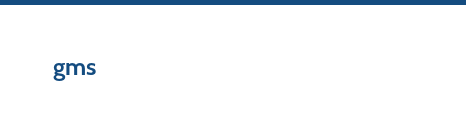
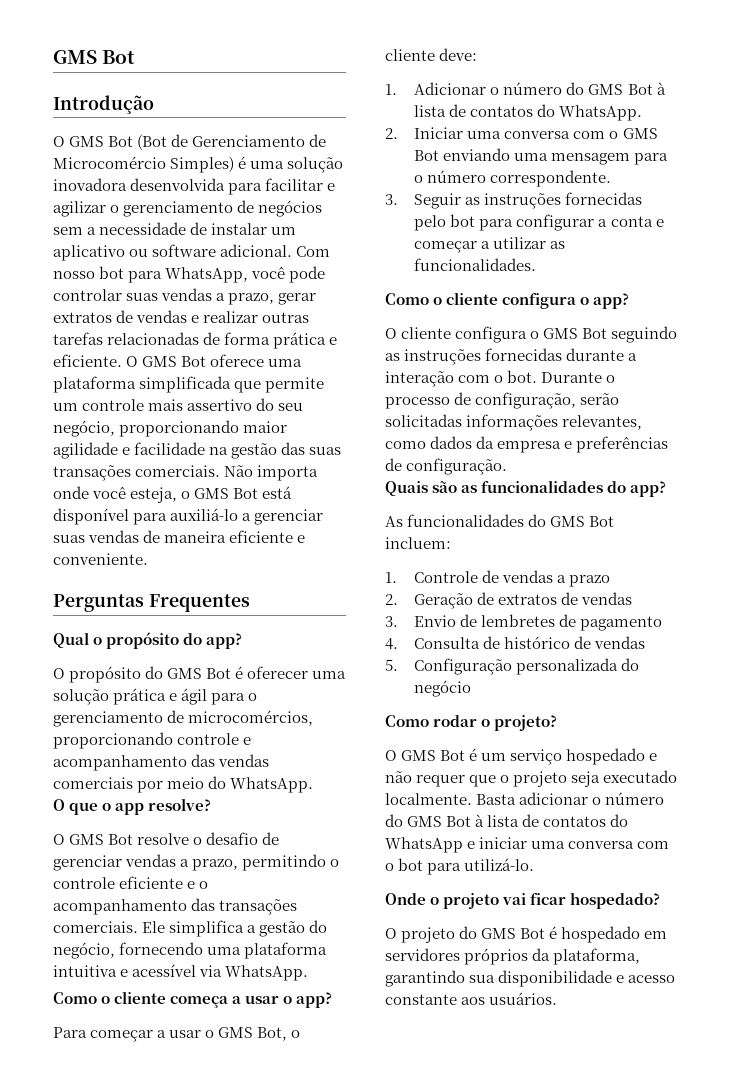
[53,63,96,81] gms -> [53,50,136,64] [53,95,154,114] [53,134,327,150] [53,156,344,173] [53,178,336,195] [53,200,323,217] [53,222,297,235] [53,244,331,261] [53,266,326,283] [53,288,317,305] [53,310,310,323] [53,332,338,349] [53,354,303,367] [53,376,325,393] [53,398,304,411] [53,420,288,437] [53,442,342,459] [53,465,319,481] [53,486,293,503] [53,508,324,525] [53,530,306,543] [53,553,148,565] [53,594,250,612] [53,632,243,649] [53,666,347,683] [53,688,258,705] [53,710,314,727] [53,732,252,749] [53,754,270,771] [53,776,314,793] [53,798,212,815] [53,832,280,845] [53,854,340,871] [53,876,209,889] [53,898,298,915] [53,920,328,937] [53,942,328,959] [53,964,309,981] [53,991,333,1008] [53,1027,301,1042] [385,48,478,61] [385,82,666,95] [414,104,643,121] [385,127,658,139] [414,148,669,165] [414,170,612,187] [385,192,643,209] [414,214,664,231] [414,237,566,253] [414,258,537,271] [385,292,630,309] [385,326,678,343] [385,348,638,365] [385,370,616,387] [385,392,620,409] [385,414,643,431] [385,436,669,453] [385,458,508,475] [385,480,667,497] [385,514,615,527] [385,537,451,549] [385,570,611,587] [385,592,633,609] [385,614,663,631] [385,636,646,650] [385,658,640,675] [414,680,472,697] [385,715,558,731] [385,748,658,765] [385,770,678,787] [385,792,665,805] [385,814,629,827] [385,837,670,853] [385,858,535,875] [385,892,661,909] [385,926,668,943] [385,948,641,965] [385,970,676,987] [385,992,558,1005] GMS Bot // Introdução // O GMS Bot (Bot de Gerenciamento de Microcomércio Simples) é uma solução inovadora desenvolvida para facilitar e agilizar o gerenciamento de negócios sem a necessidade de instalar um aplicativo ou software adicional. Com nosso bot para WhatsApp, você pode controlar suas vendas a prazo, gerar extratos de vendas e realizar outras tarefas relacionadas de forma prática e eficiente. O GMS Bot oferece uma plataforma simplificada que permite um controle mais assertivo do seu negócio, proporcionando maior agilidade e facilidade na gestão das suas transações comerciais. Não importa onde você esteja, o GMS Bot está disponível para auxiliá-lo a gerenciar suas vendas de maneira eficiente e conveniente. // Perguntas Frequentes // Qual o propósito do app? // O propósito do GMS Bot é oferecer uma solução prática e ágil para o gerenciamento de microcomércios, proporcionando controle e acompanhamento das vendas comerciais por meio do WhatsApp. // O que o app resolve? // O GMS Bot resolve o desafio de gerenciar vendas a prazo, permitindo o controle eficiente e o acompanhamento das transações comerciais. Ele simplifica a gestão do negócio, fornecendo uma plataforma intuitiva e acessível via WhatsApp. // Como o cliente começa a usar o app? // Para começar a usar o GMS Bot, o cliente deve: // 1. Adicionar o número do GMS Bot à lista de contatos do WhatsApp. // 2. Iniciar uma conversa com o GMS Bot enviando uma mensagem para o número correspondente. // 3. Seguir as instruções fornecidas pelo bot para configurar a conta e começar a utilizar as funcionalidades. // Como o cliente configura o app? // O cliente configura o GMS Bot seguindo as instruções fornecidas durante a interação com o bot. Durante o processo de configuração, serão solicitadas informações relevantes, como dados da empresa e preferências de configuração. // Quais são as funcionalidades do app? // As funcionalidades do GMS Bot incluem: // 1. Controle de vendas a prazo // 2. Geração de extratos de vendas // 3. Envio de lembretes de pagamento // 4. Consulta de histórico de vendas // 5. Configuração personalizada do negócio // Como rodar o projeto? // O GMS Bot é um serviço hospedado e não requer que o projeto seja executado localmente. Basta adicionar o número do GMS Bot à lista de contatos do WhatsApp e iniciar uma conversa com o bot para utilizá-lo. // Onde o projeto vai ficar hospedado? // O projeto do GMS Bot é hospedado em servidores próprios da plataforma, garantindo sua disponibilidade e acesso constante aos usuários.

